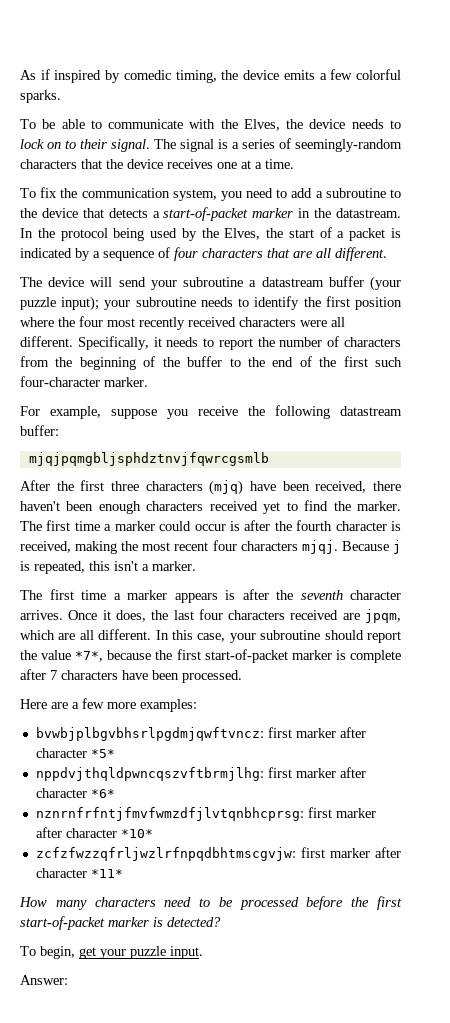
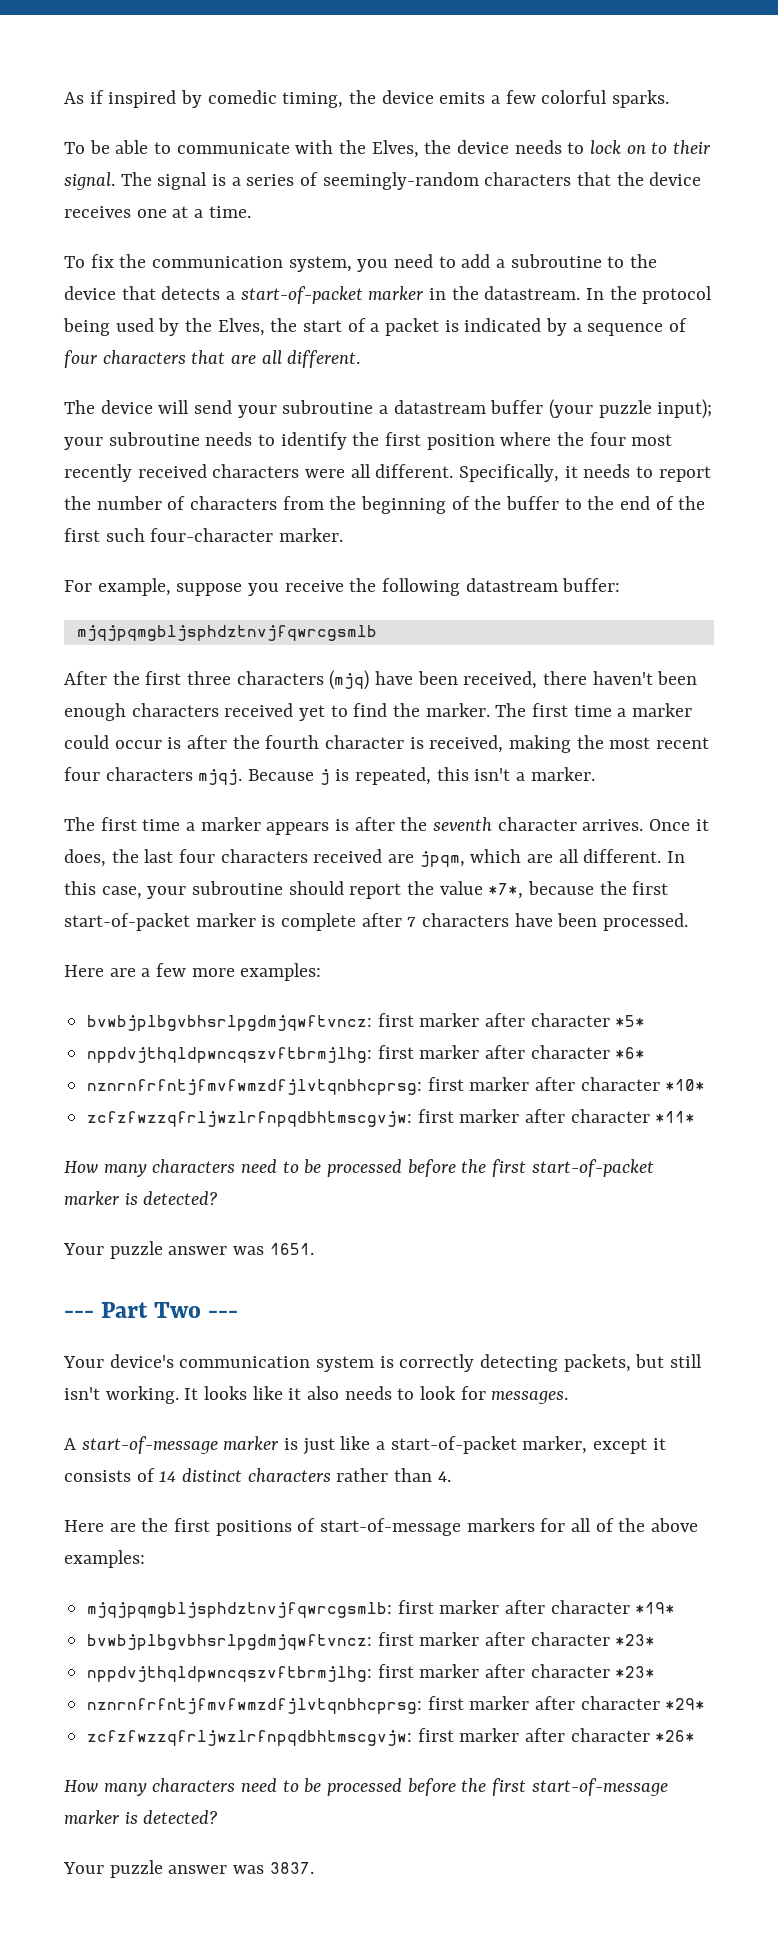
[20,946,203,959] [20,975,68,985] To begin, get your puzzle input. // Answer: -> [63,1241,314,1259] [64,1302,239,1318] [63,1354,703,1372] [64,1386,569,1404] [64,1436,666,1455] [64,1468,451,1482] [64,1518,699,1536] [64,1550,145,1568] [87,1600,676,1618] [87,1632,656,1650] [87,1664,656,1682] [87,1696,706,1714] [87,1728,696,1746] [64,1778,668,1796] [64,1810,219,1824] [63,1860,314,1878] Your puzzle answer was 1651. // --- Part Two --- // Your device's communication system is correctly detecting packets, but still isn't working. It looks like it also needs to look for messages. // A start-of-message marker is just like a start-of-packet marker, except it consists of 14 distinct characters rather than 4. // Here are the first positions of start-of-message markers for all of the above examples: // mjqjpqmgbljsphdztnvjfqwrcgsmlb: first marker after character *19* // bvwbjplbgvbhsrlpgdmjqwftvncz: first marker after character *23* // nppdvjthqldpwncqszvftbrmjlhg: first marker after character *23* // nznrnfrfntjfmvfwmzdfjlvtqnbhcprsg: first marker after character *29* // zcfzfwzzqfrljwzlrfnpqdbhtmscgvjw: first marker after character *26* // How many characters need to be processed before the first start-of-message marker is detected? // Your puzzle answer was 3837.

